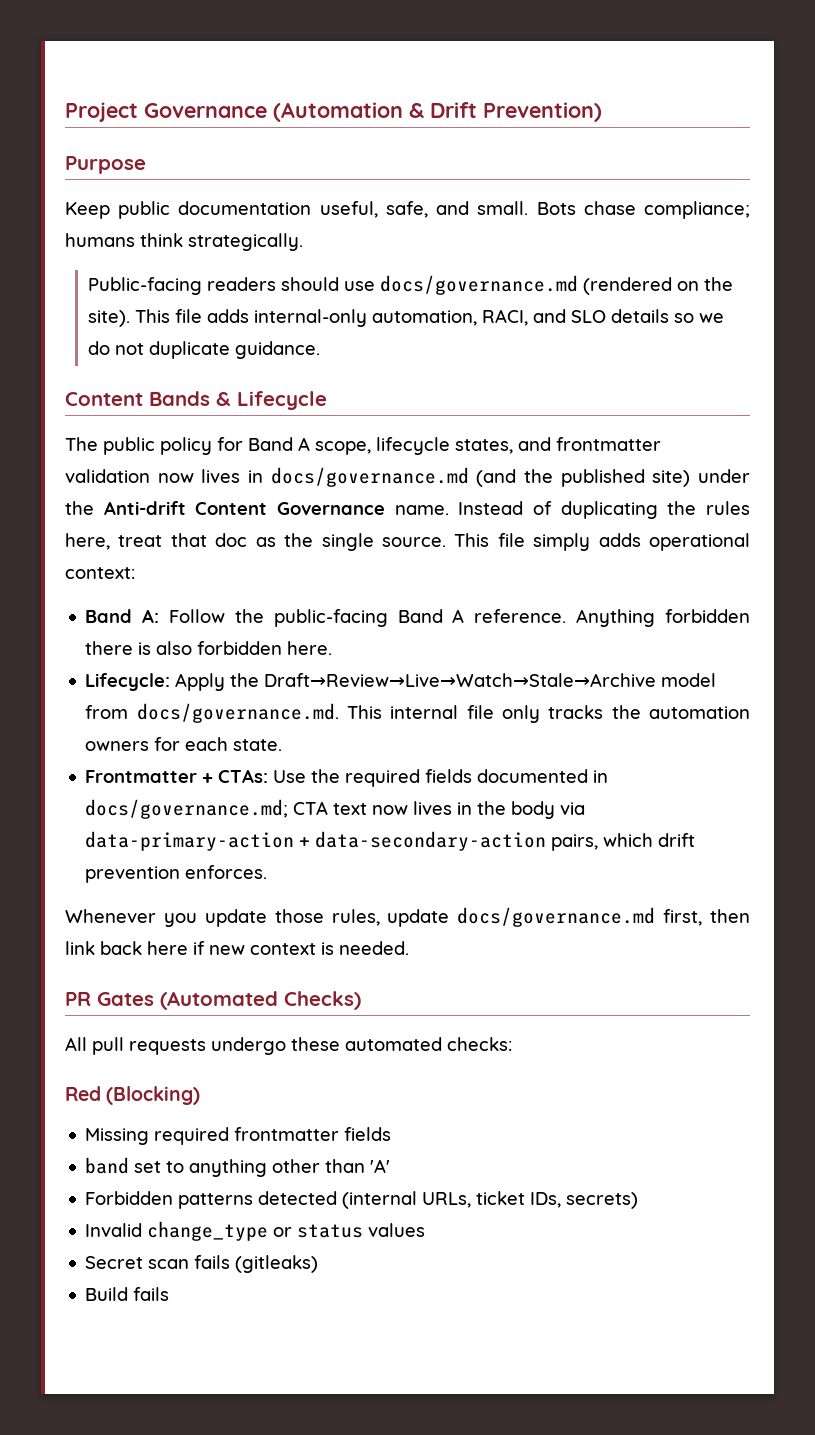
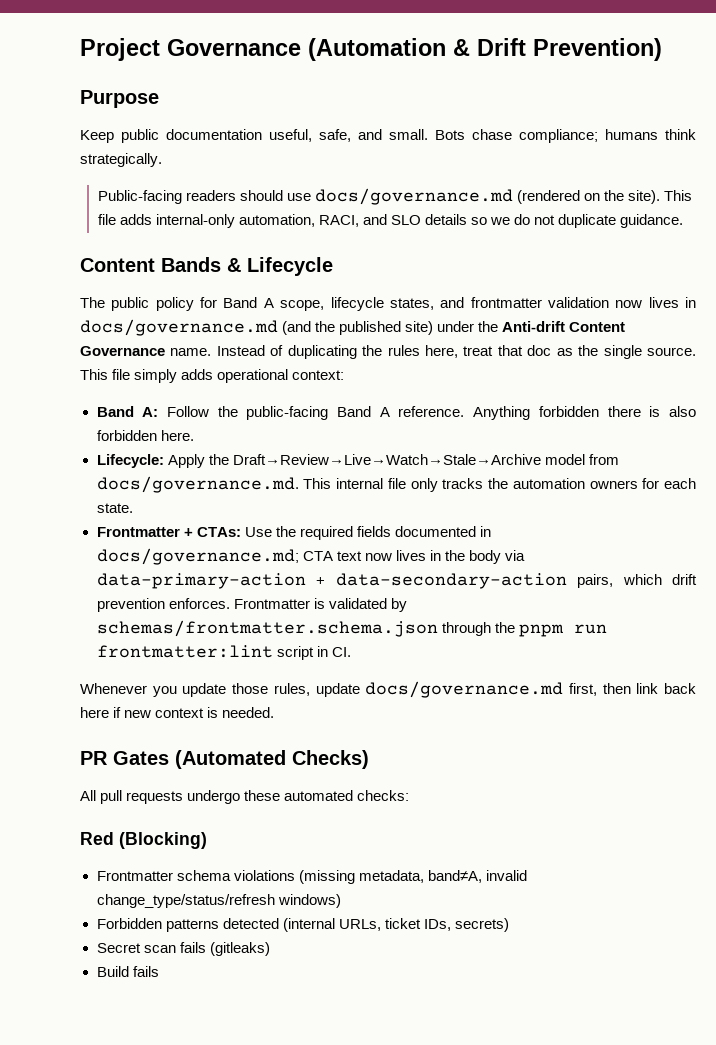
(268, 872) none -> [233,598,407,612] [96,620,607,637] [96,645,351,660] Frontmatter is validated by schemas/frontmatter.schema.json through the pnpm run frontmatter:lint script in CI.
[85,1127,392,1145] [85,1157,391,1177] Missing required frontmatter fields // band set to anything other than 'A' -> [96,870,527,884] [96,894,341,908] Frontmatter schema violations (missing metadata, band≠A, invalid change_type/status/refresh windows)
[85,1221,426,1241] // Invalid change_type or status values -> (509, 925) none

